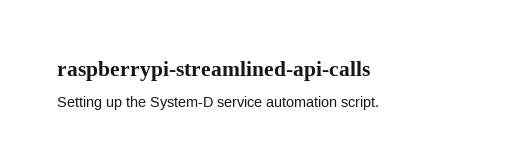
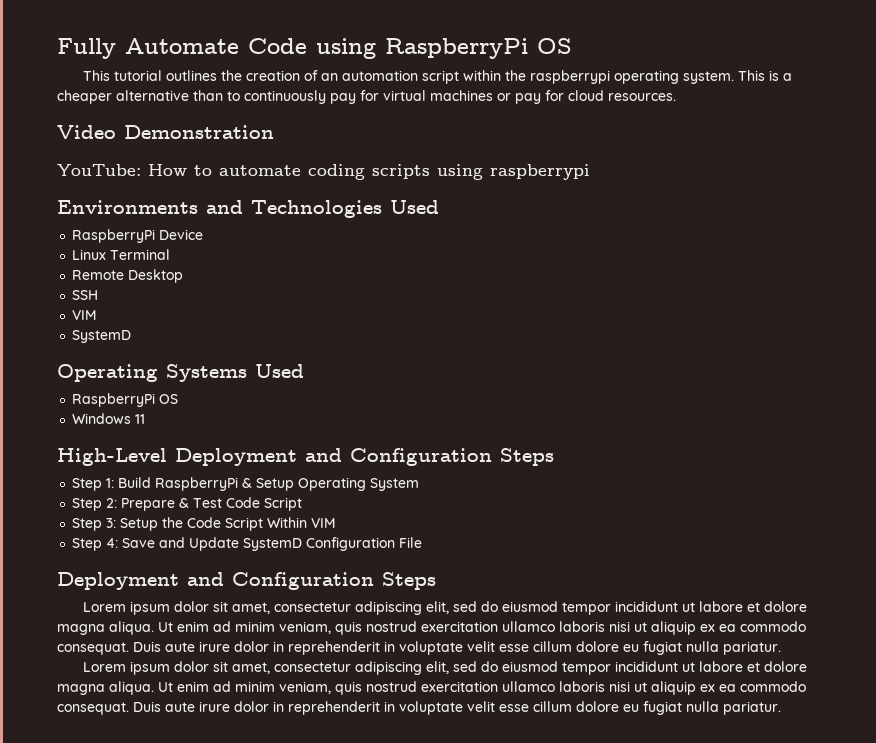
[57,61,370,81] [57,96,379,110] raspberrypi-streamlined-api-calls // Setting up the System-D service automation script. -> [57,38,572,59] [83,70,793,84] [57,90,676,104] [57,125,274,139] [57,164,590,180] [57,200,439,218] [72,229,204,243] [72,249,171,260] [72,269,184,283] [72,290,99,300] [72,310,98,320] [72,330,132,343] [57,364,304,382] [72,393,179,407] [72,413,146,424] [57,448,554,466] [72,477,420,491] [72,497,303,511] [72,517,337,531] [72,537,423,551] [57,572,436,590] [83,601,808,615] [57,621,806,635] [57,641,781,655] [83,661,808,675] [57,681,806,695] [57,701,781,715] Fully Automate Code using RaspberryPi OS // This tutorial outlines the creation of an automation script within the raspberrypi operating system. This is a cheaper alternative than to continuously pay for virtual machines or pay for cloud resources. // Video Demonstration // YouTube: How to automate coding scripts using raspberrypi // Environments and Technologies Used // RaspberryPi Device // Linux Terminal // Remote Desktop // SSH // VIM // SystemD // Operating Systems Used // RaspberryPi OS // Windows 11 // High-Level Deployment and Configuration Steps // Step 1: Build RaspberryPi & Setup Operating System // Step 2: Prepare & Test Code Script // Step 3: Setup the Code Script Within VIM // Step 4: Save and Update SystemD Configuration File // Deployment and Configuration Steps // Lorem ipsum dolor sit amet, consectetur adipiscing elit, sed do eiusmod tempor incididunt ut labore et dolore magna aliqua. Ut enim ad minim veniam, quis nostrud exercitation ullamco laboris nisi ut aliquip ex ea commodo consequat. Duis aute irure dolor in reprehenderit in voluptate velit esse cillum dolore eu fugiat nulla pariatur. // Lorem ipsum dolor sit amet, consectetur adipiscing elit, sed do eiusmod tempor incididunt ut labore et dolore magna aliqua. Ut enim ad minim veniam, quis nostrud exercitation ullamco laboris nisi ut aliquip ex ea commodo consequat. Duis aute irure dolor in reprehenderit in voluptate velit esse cillum dolore eu fugiat nulla pariatur.

